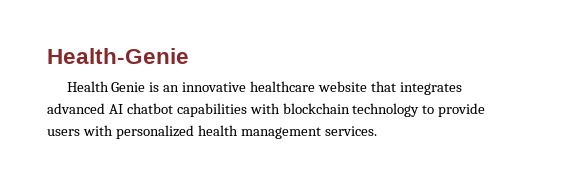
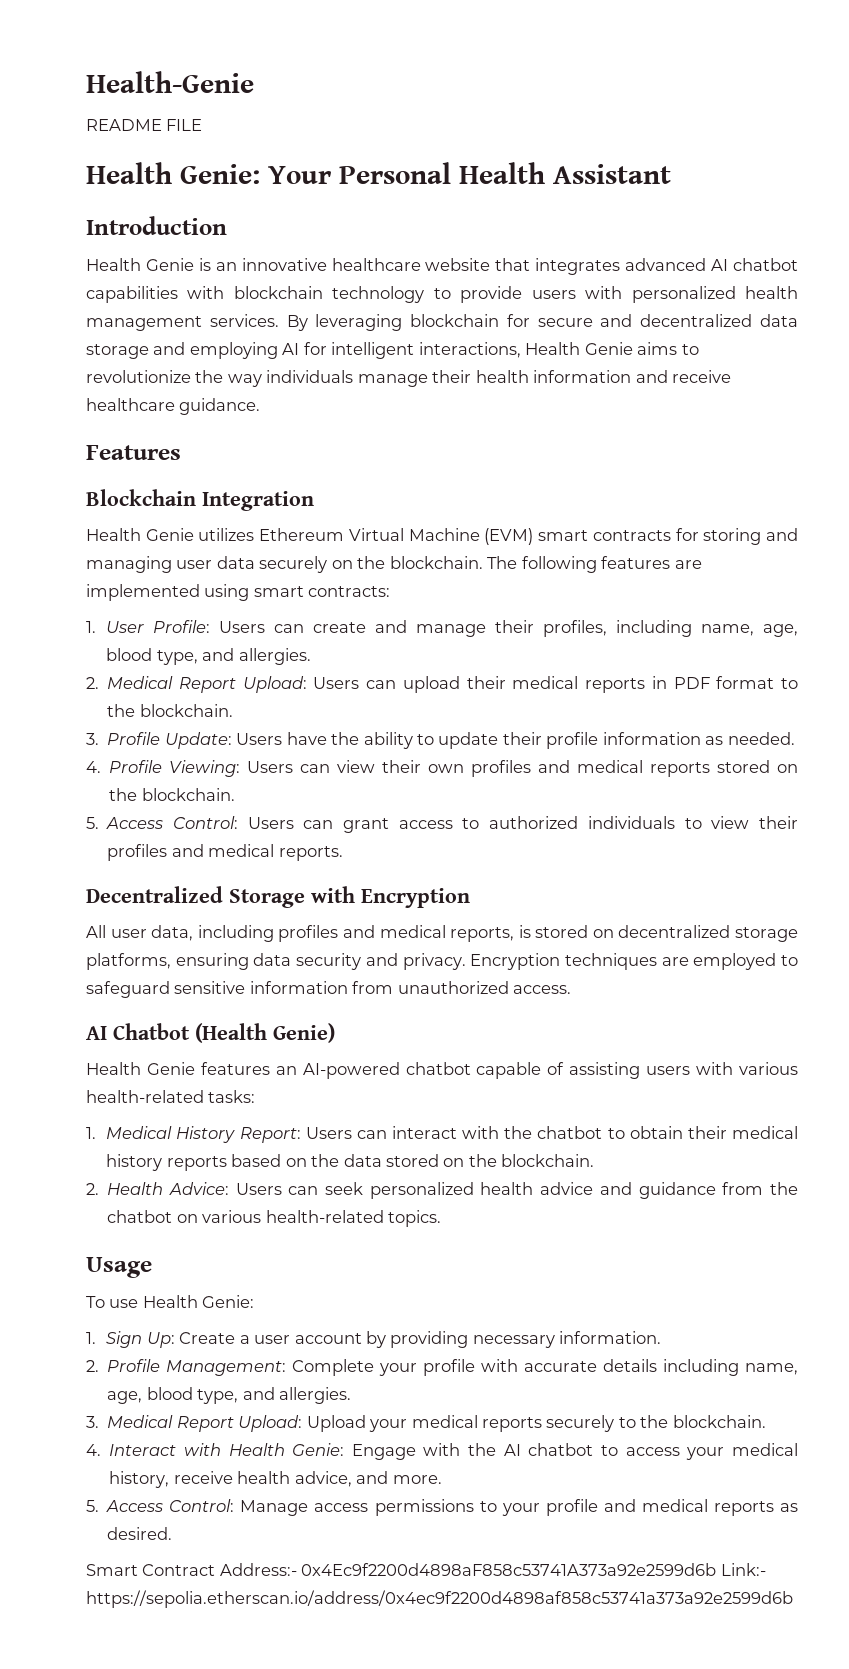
(189, 56) none -> [86,119,203,131] [86,162,671,184] [86,216,227,235] // README FILE // Health Genie: Your Personal Health Assistant // Introduction
(377, 131) none -> [286,314,799,331] [86,342,699,359] [86,370,732,387] [86,398,261,415] [86,445,181,460] [86,489,314,511] [86,528,799,545] [86,556,702,573] [86,584,391,601] [86,620,799,637] [106,648,311,665] [86,676,798,693] [107,704,233,717] [86,732,795,749] [86,760,798,777] [109,788,235,801] [86,816,798,833] [107,844,343,861] [86,886,470,908] [86,925,798,942] [86,953,799,970] [86,981,572,998] [86,1023,335,1043] [86,1062,798,1079] [86,1090,256,1103] [86,1126,798,1143] [106,1154,595,1171] [86,1182,799,1199] [107,1210,442,1227] [86,1257,152,1278] [86,1295,255,1308] [86,1331,662,1348] [86,1359,798,1376] [107,1387,352,1404] [86,1415,766,1432] [86,1443,798,1460] [109,1471,442,1488] [86,1499,799,1516] [107,1527,173,1540] [86,1563,766,1576] [86,1590,793,1608] By leveraging blockchain for secure and decentralized data storage and employing AI for intelligent interactions, Health Genie aims to revolutionize the way individuals manage their health information and receive healthcare guidance. // Features // Blockchain Integration // Health Genie utilizes Ethereum Virtual Machine (EVM) smart contracts for storing and managing user data securely on the blockchain. The following features are implemented using smart contracts: // 1. User Profile: Users can create and manage their profiles, including name, age, blood type, and allergies. // 2. Medical Report Upload: Users can upload their medical reports in PDF format to the blockchain. // 3. Profile Update: Users have the ability to update their profile information as needed. // 4. Profile Viewing: Users can view their own profiles and medical reports stored on the blockchain. // 5. Access Control: Users can grant access to authorized individuals to view their profiles and medical reports. // Decentralized Storage with Encryption // All user data, including profiles and medical reports, is stored on decentralized storage platforms, ensuring data security and privacy. Encryption techniques are employed to safeguard sensitive information from unauthorized access. // AI Chatbot (Health Genie) // Health Genie features an AI-powered chatbot capable of assisting users with various health-related tasks: // 1. Medical History Report: Users can interact with the chatbot to obtain their medical history reports based on the data stored on the blockchain. // 2. Health Advice: Users can seek personalized health advice and guidance from the chatbot on various health-related topics. // Usage // To use Health Genie: // 1. Sign Up: Create a user account by providing necessary information. // 2. Profile Management: Complete your profile with accurate details including name, age, blood type, and allergies. // 3. Medical Report Upload: Upload your medical reports securely to the blockchain. // 4. Interact with Health Genie: Engage with the AI chatbot to access your medical history, receive health advice, and more. // 5. Access Control: Manage access permissions to your profile and medical reports as desired. // Smart Contract Address:- 0x4Ec9f2200d4898aF858c53741A373a92e2599d6b Link:- https://sepolia.etherscan.io/address/0x4ec9f2200d4898af858c53741a373a92e2599d6b

